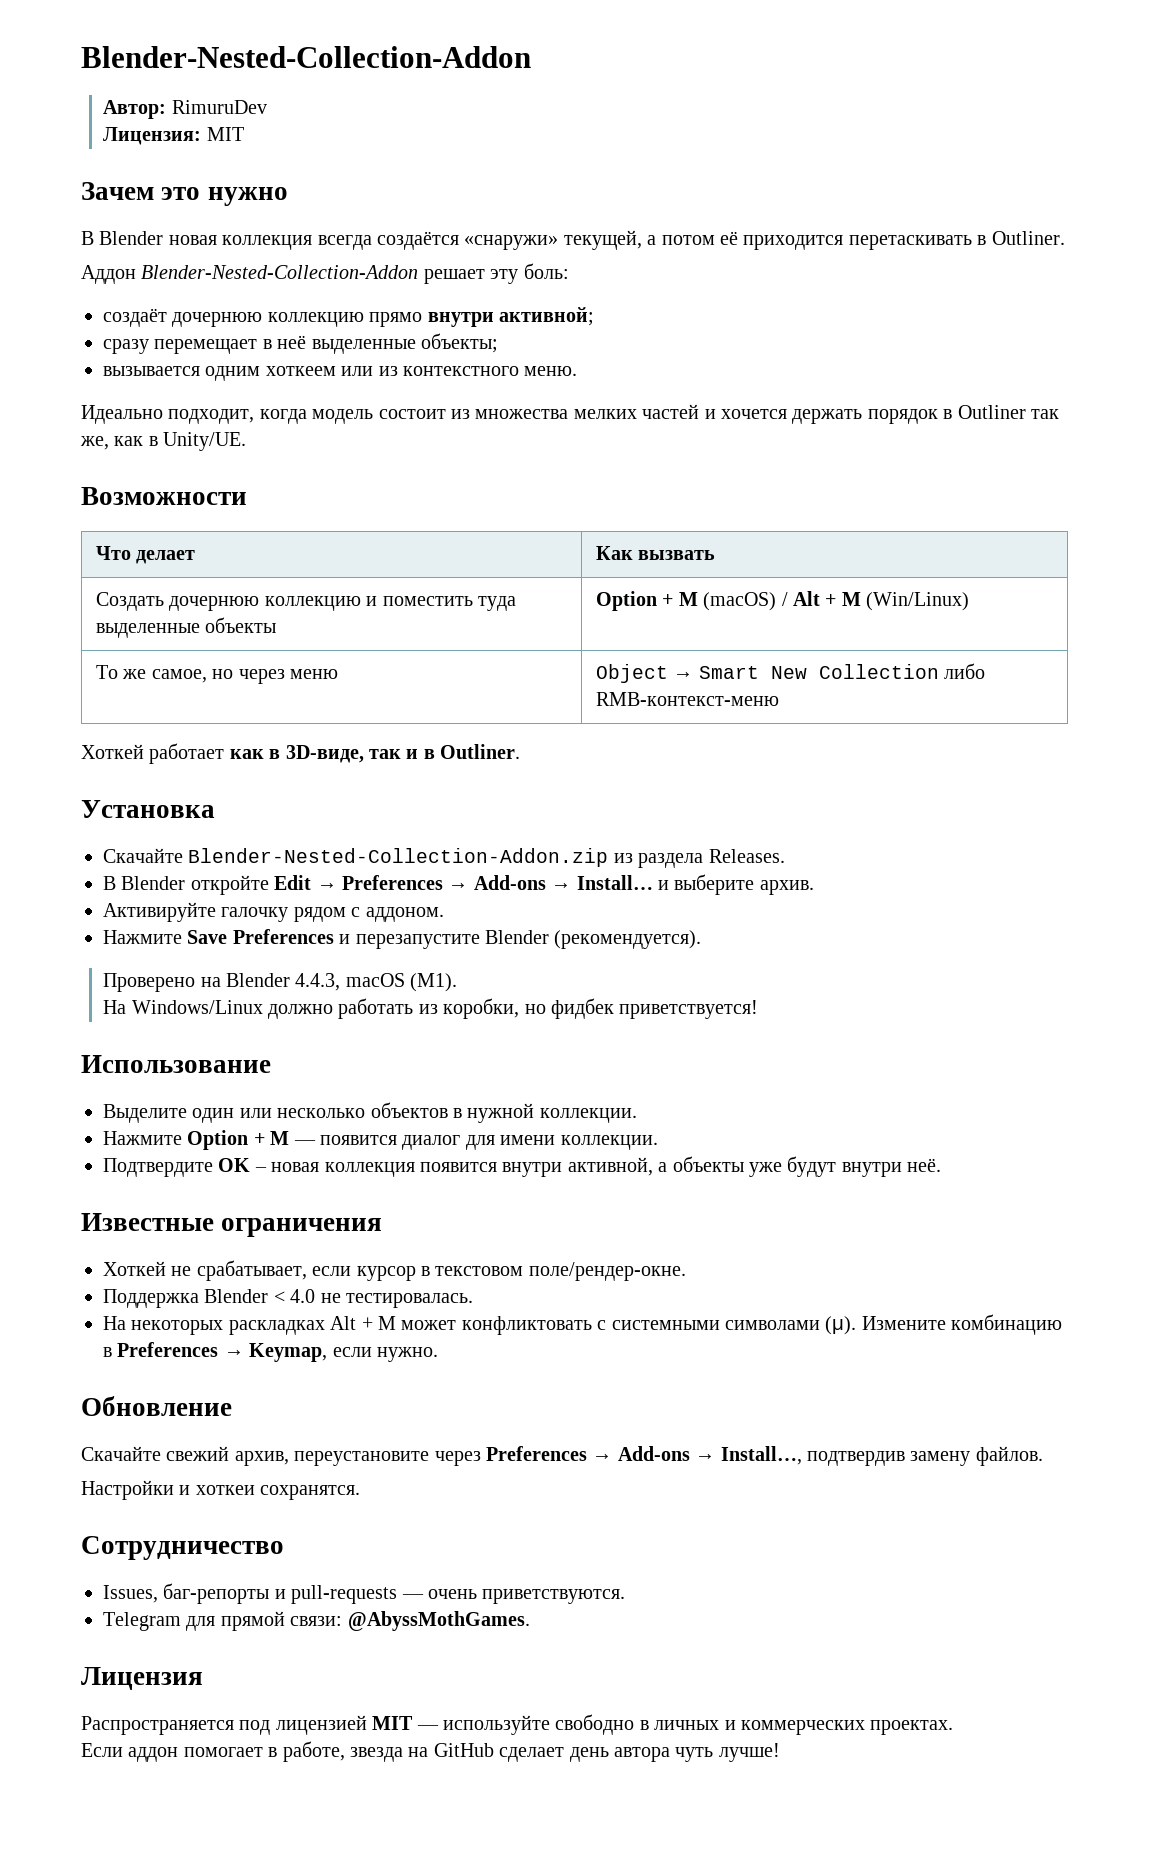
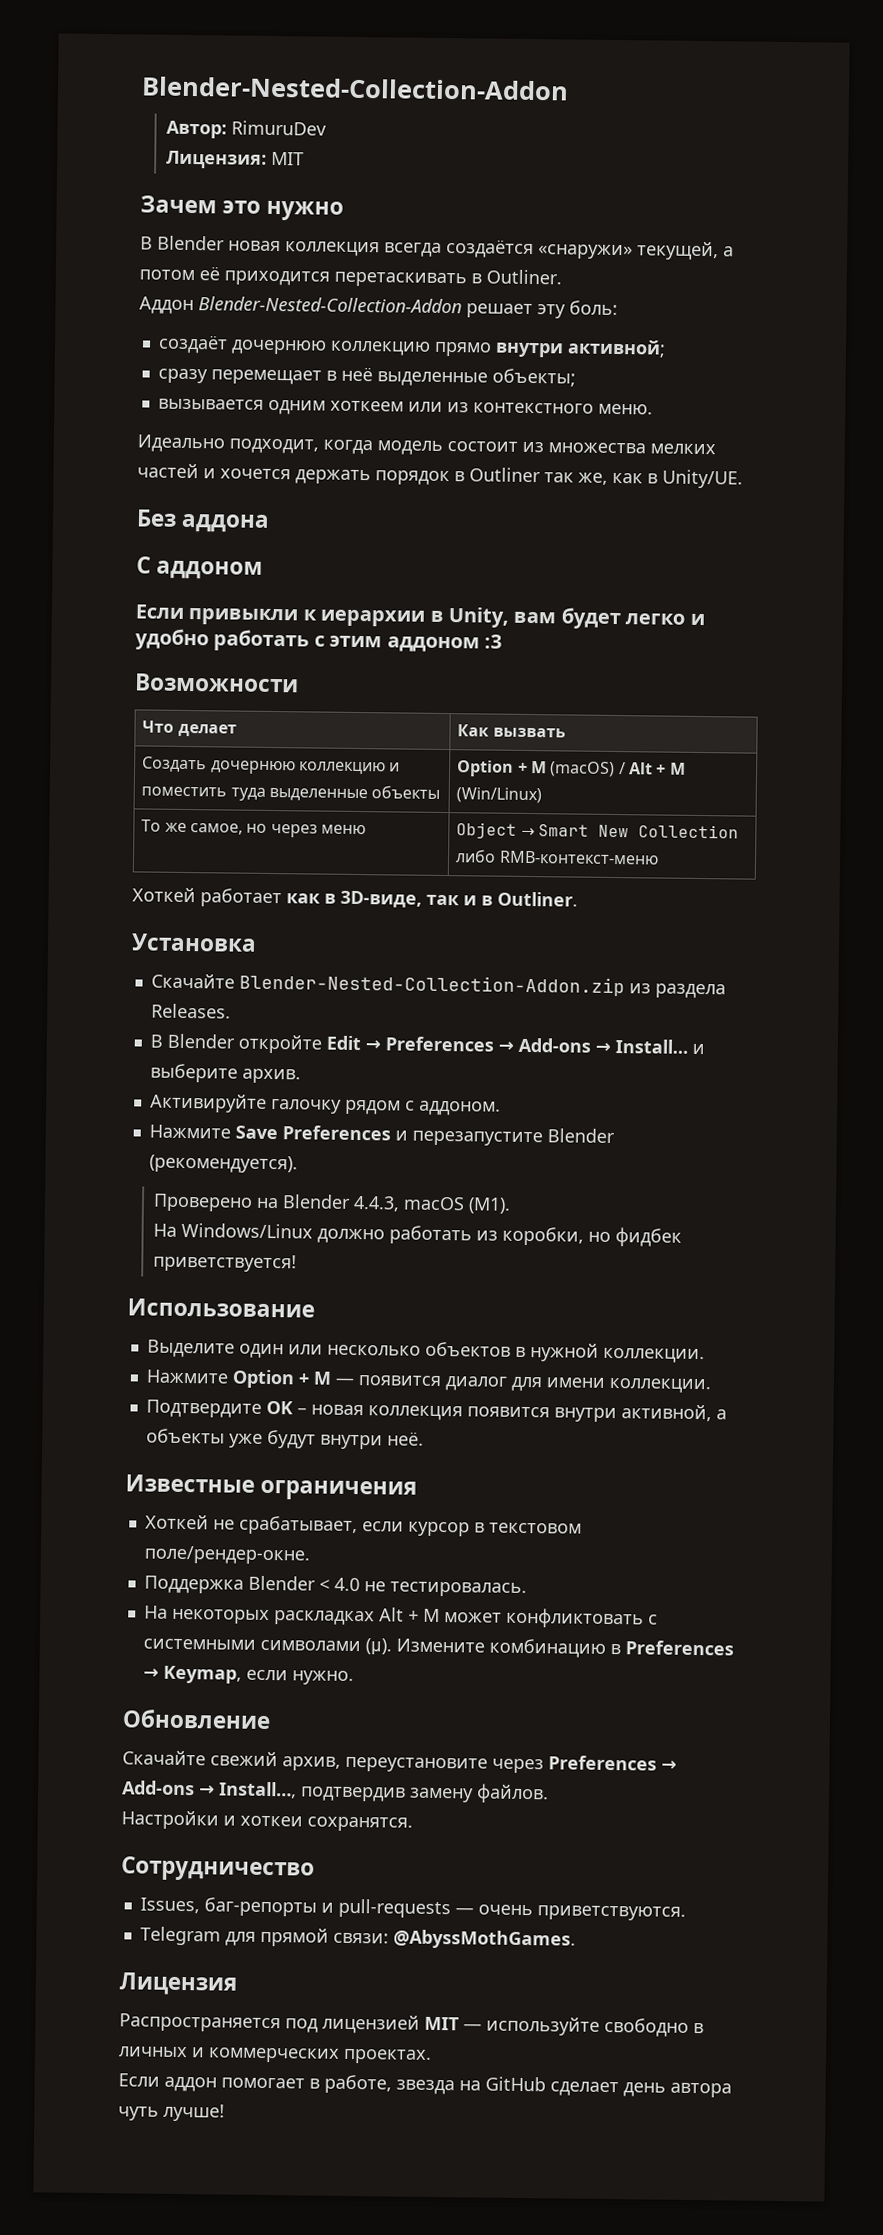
(247, 441) none -> [136,509,271,533] [136,556,264,580] [135,604,705,630] [135,628,502,653] // Без аддона // С аддоном // Если привыкли к иерархии в Unity, вам будет легко и удобно работать с этим аддоном :3

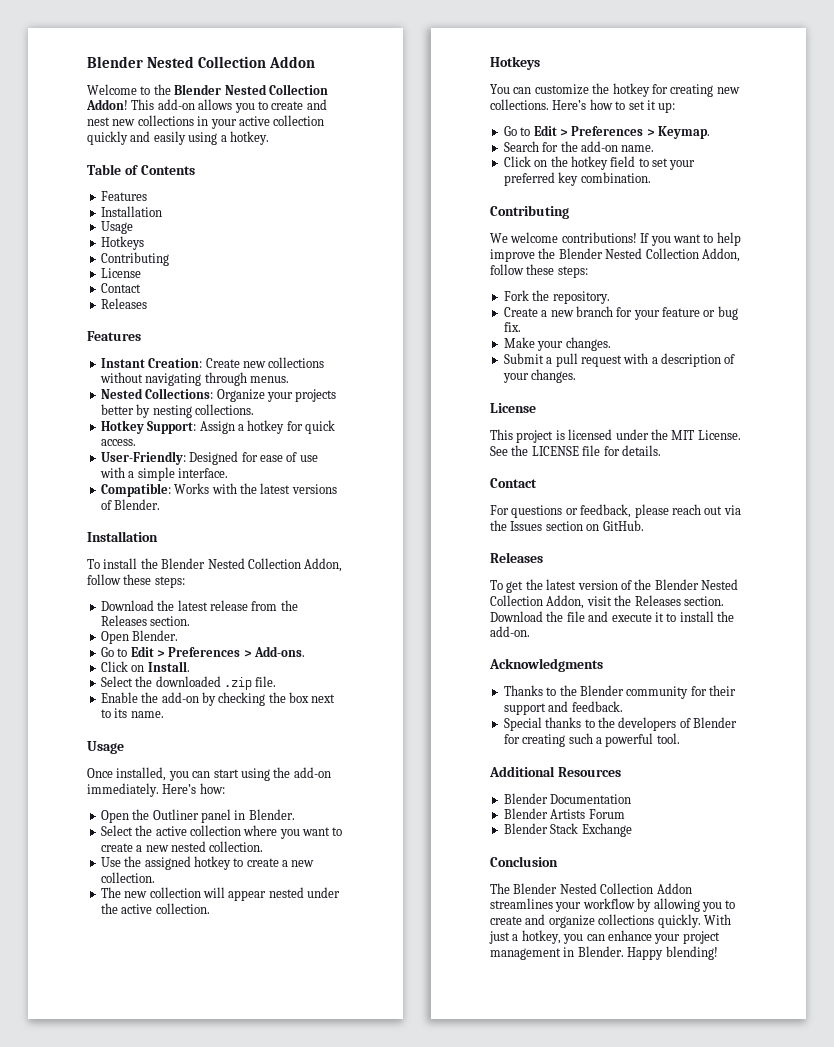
[141,76,569,101] [166,120,328,139] [166,150,305,169] [140,195,345,221] [140,235,734,261] [139,266,562,288] [139,296,618,319] [157,334,666,358] [157,366,576,387] [157,398,653,415] [137,434,716,455] [137,463,743,489] [136,509,271,533] [136,556,264,580] [135,604,705,630] [135,628,502,653] [134,673,299,693] [142,720,237,738] [457,724,566,738] [142,756,401,775] [141,785,441,802] [456,760,686,778] [456,787,543,804] [141,819,366,838] [456,822,739,839] [455,849,659,865] [132,887,578,908] [131,933,257,952] [150,973,726,999] [150,1003,231,1019] [149,1033,705,1055] [149,1063,301,1084] [149,1093,501,1116] [148,1124,615,1147] [148,1154,298,1174] [153,1193,512,1214] [153,1222,683,1247] [153,1253,298,1273] [127,1298,315,1318] [146,1339,705,1364] [145,1369,711,1394] [145,1399,727,1423] [145,1428,424,1450] [125,1474,418,1501] [144,1514,582,1537] [143,1545,310,1565] [143,1575,527,1598] [143,1605,658,1629] [142,1638,734,1658] [142,1665,354,1686] [122,1709,271,1730] [122,1750,677,1774] [122,1780,549,1804] [121,1810,413,1832] [121,1856,315,1882] [139,1897,686,1921] [139,1926,576,1950] [119,1972,237,1996] [119,2013,704,2037] [119,2046,432,2064] [118,2073,732,2098] [118,2103,225,2122] Blender-Nested-Collection-Addon // Автор: RimuruDev // Лицензия: MIT // Зачем это нужно // В Blender новая коллекция всегда создаётся «снаружи» текущей, а потом её приходится перетаскивать в Outliner. // Аддон Blender-Nested-Collection-Addon решает эту боль: // создаёт дочернюю коллекцию прямо внутри активной; // сразу перемещает в неё выделенные объекты; // вызывается одним хоткеем или из контекстного меню. // Идеально подходит, когда модель состоит из множества мелких частей и хочется держать порядок в Outliner так же, как в Unity/UE. // Без аддона // С аддоном // Если привыкли к иерархии в Unity, вам будет легко и удобно работать с этим аддоном :3 // Возможности // Что делает | Как вызвать // Создать дочернюю коллекцию и поместить туда выделенные объекты | Option + M (macOS) / Alt + M (Win/Linux) // То же самое, но через меню | Object → Smart New Collection либо RMB-контекст-меню // Хоткей работает как в 3D-виде, так и в Outliner. // Установка // Скачайте Blender-Nested-Collection-Addon.zip из раздела Releases. // В Blender откройте Edit → Preferences → Add-ons → Install… и выберите архив. // Активируйте галочку рядом с аддоном. // Нажмите Save Preferences и перезапустите Blender (рекомендуется). // Проверено на Blender 4.4.3, macOS (M1). // На Windows/Linux должно работать из коробки, но фидбек приветствуется! // Использование // Выделите один или несколько объектов в нужной коллекции. // Нажмите Option + M — появится диалог для имени коллекции. // Подтвердите OK – новая коллекция появится внутри активной, а объекты уже будут внутри неё. // Известные ограничения // Хоткей не срабатывает, если курсор в текстовом поле/рендер-окне. // Поддержка Blender < 4.0 не тестировалась. // На некоторых раскладках Alt + M может конфликтовать с системными символами (µ). Измените комбинацию в Preferences → Keymap, если нужно. // Обновление // Скачайте свежий архив, переустановите через Preferences → Add-ons → Install…, подтвердив замену файлов. // Настройки и хоткеи сохранятся. // Сотрудничество // Issues, баг-репорты и pull-requests — очень приветствуются. // Telegram для прямой связи: @AbyssMothGames. // Лицензия // Распространяется под лицензией MIT — используйте свободно в личных и коммерческих проектах. // Если аддон помогает в работе, звезда на GitHub сделает день автора чуть лучше! -> [87,56,315,68] [87,84,328,95] [86,99,327,113] [87,115,325,129] [87,131,269,145] [87,164,195,175] [100,191,147,201] [100,206,162,217] [100,221,133,234] [100,236,144,250] [100,252,169,266] [100,268,141,278] [100,283,141,293] [100,298,147,309] [87,331,141,341] [100,357,325,368] [99,372,289,386] [100,388,337,402] [100,404,254,418] [100,420,335,434] [100,439,136,446] [100,451,318,465] [99,467,228,481] [100,483,337,497] [100,499,161,510] [87,531,158,542] [87,558,343,572] [87,574,185,588] [100,600,298,611] [100,615,191,626] [100,630,179,644] [100,646,305,657] [100,661,190,672] [100,676,277,690] [100,692,336,706] [100,708,164,718] [87,741,124,754] [87,767,331,781] [87,783,225,797] [100,809,295,823] [100,825,343,839] [100,841,264,852] [100,856,315,870] [100,872,155,883] [100,887,340,901] [100,903,210,914] [490,56,540,70] [490,83,740,97] [490,99,676,113] [503,125,710,139] [503,141,655,152] [503,156,696,170] [503,172,651,186] [490,205,569,219] [490,232,741,246] [490,248,740,262] [490,264,588,278] [503,290,610,304] [503,306,738,320] [503,322,521,332] [503,337,611,351] [503,353,736,367] [502,369,577,383] [490,403,536,413] [490,429,741,443] [490,445,661,456] [490,478,537,488] [490,504,741,518] [490,520,644,531] [490,552,543,563] [490,579,738,593] [490,595,724,609] [490,611,734,622] [490,626,530,637] [489,658,603,672] [503,685,736,699] [503,701,623,715] [503,717,737,731] [503,733,680,747] [489,766,621,777] [503,793,632,804] [503,808,625,819] [503,823,632,837] [490,856,558,867] [490,883,692,894] [490,898,736,912] [490,914,731,928] [489,930,720,944] [490,946,718,960] Blender Nested Collection Addon // Welcome to the Blender Nested Collection Addon! This add-on allows you to create and nest new collections in your active collection quickly and easily using a hotkey. // Table of Contents // Features // Installation // Usage // Hotkeys // Contributing // License // Contact // Releases // Features // Instant Creation: Create new collections without navigating through menus. // Nested Collections: Organize your projects better by nesting collections. // Hotkey Support: Assign a hotkey for quick access. // User-Friendly: Designed for ease of use with a simple interface. // Compatible: Works with the latest versions of Blender. // Installation // To install the Blender Nested Collection Addon, follow these steps: // Download the latest release from the Releases section. // Open Blender. // Go to Edit > Preferences > Add-ons. // Click on Install. // Select the downloaded .zip file. // Enable the add-on by checking the box next to its name. // Usage // Once installed, you can start using the add-on immediately. Here’s how: // Open the Outliner panel in Blender. // Select the active collection where you want to create a new nested collection. // Use the assigned hotkey to create a new collection. // The new collection will appear nested under the active collection. // Hotkeys // You can customize the hotkey for creating new collections. Here’s how to set it up: // Go to Edit > Preferences > Keymap. // Search for the add-on name. // Click on the hotkey field to set your preferred key combination. // Contributing // We welcome contributions! If you want to help improve the Blender Nested Collection Addon, follow these steps: // Fork the repository. // Create a new branch for your feature or bug fix. // Make your changes. // Submit a pull request with a description of your changes. // License // This project is licensed under the MIT License. See the LICENSE file for details. // Contact // For questions or feedback, please reach out via the Issues section on GitHub. // Releases // To get the latest version of the Blender Nested Collection Addon, visit the Releases section. Download the file and execute it to install the add-on. // Acknowledgments // Thanks to the Blender community for their support and feedback. // Special thanks to the developers of Blender for creating such a powerful tool. // Additional Resources // Blender Documentation // Blender Artists Forum // Blender Stack Exchange // Conclusion // The Blender Nested Collection Addon streamlines your workflow by allowing you to create and organize collections quickly. With just a hotkey, you can enhance your project management in Blender. Happy blending!

